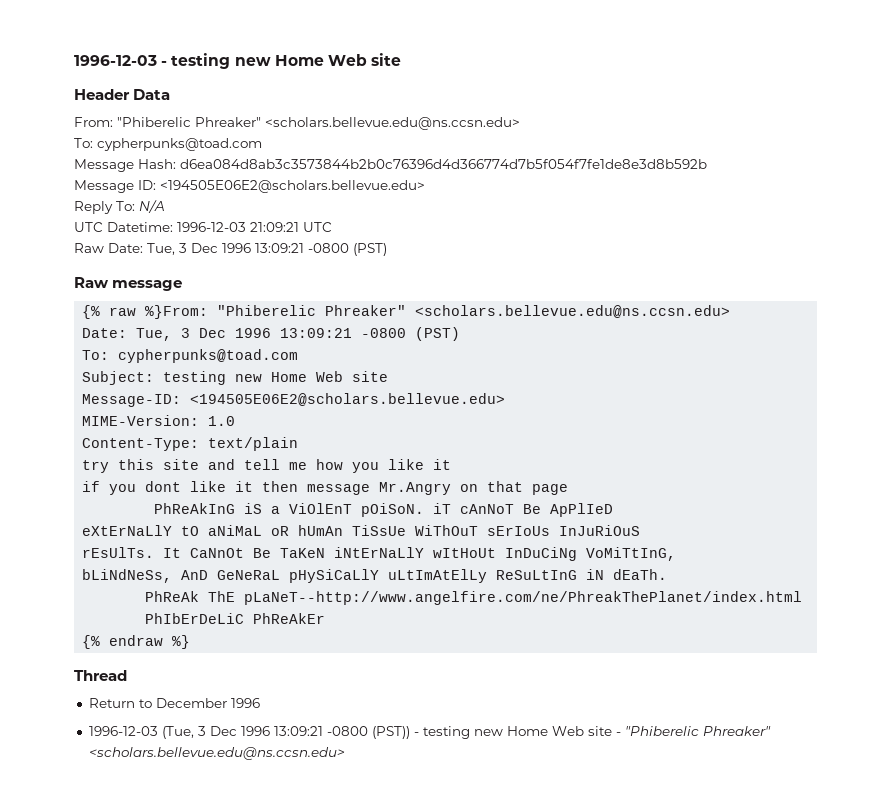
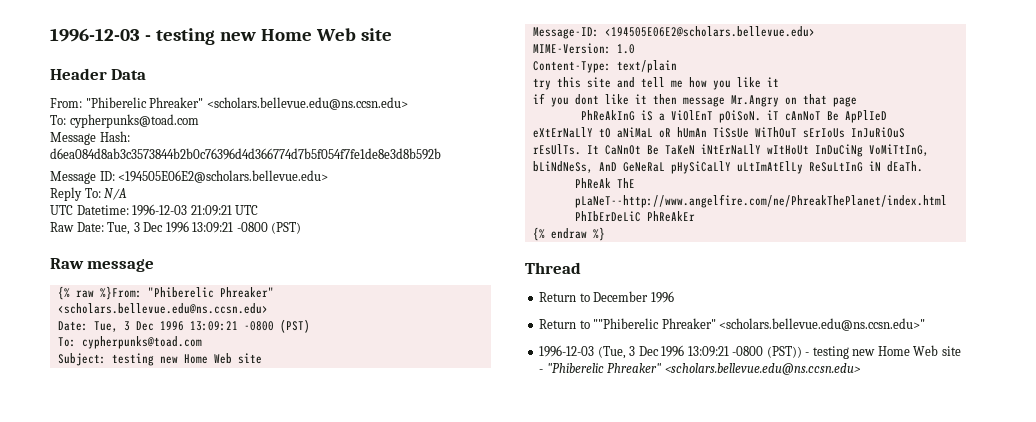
(260, 703) none -> [539,318,926,331] // Return to ""Phiberelic Phreaker" <scholars.bellevue.edu@ns.ccsn.edu>"

